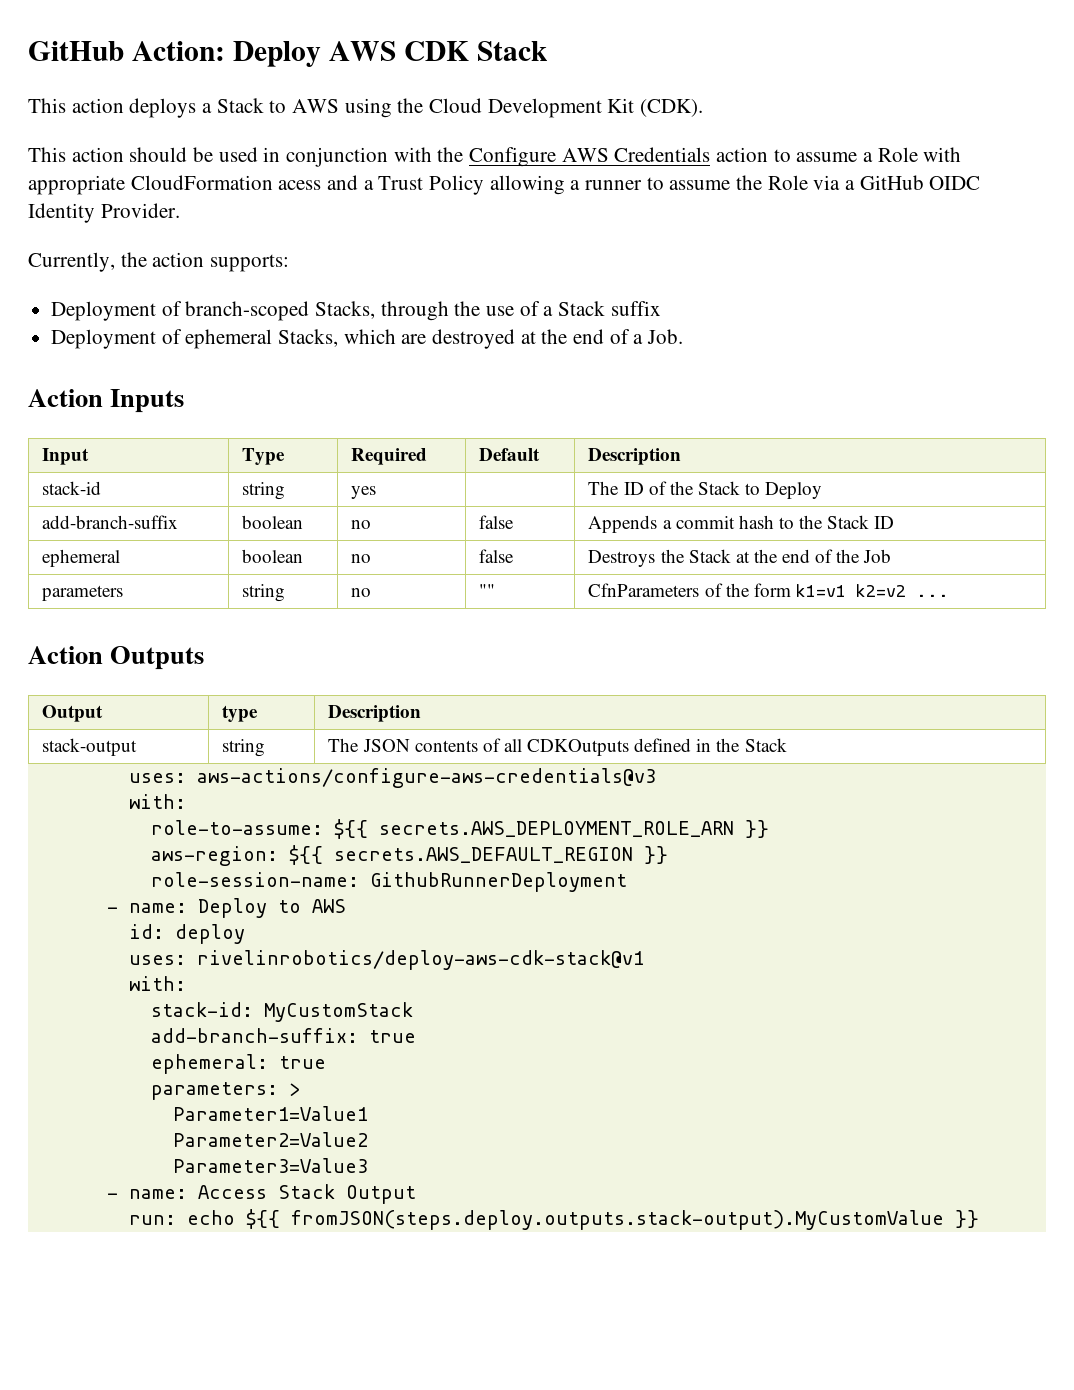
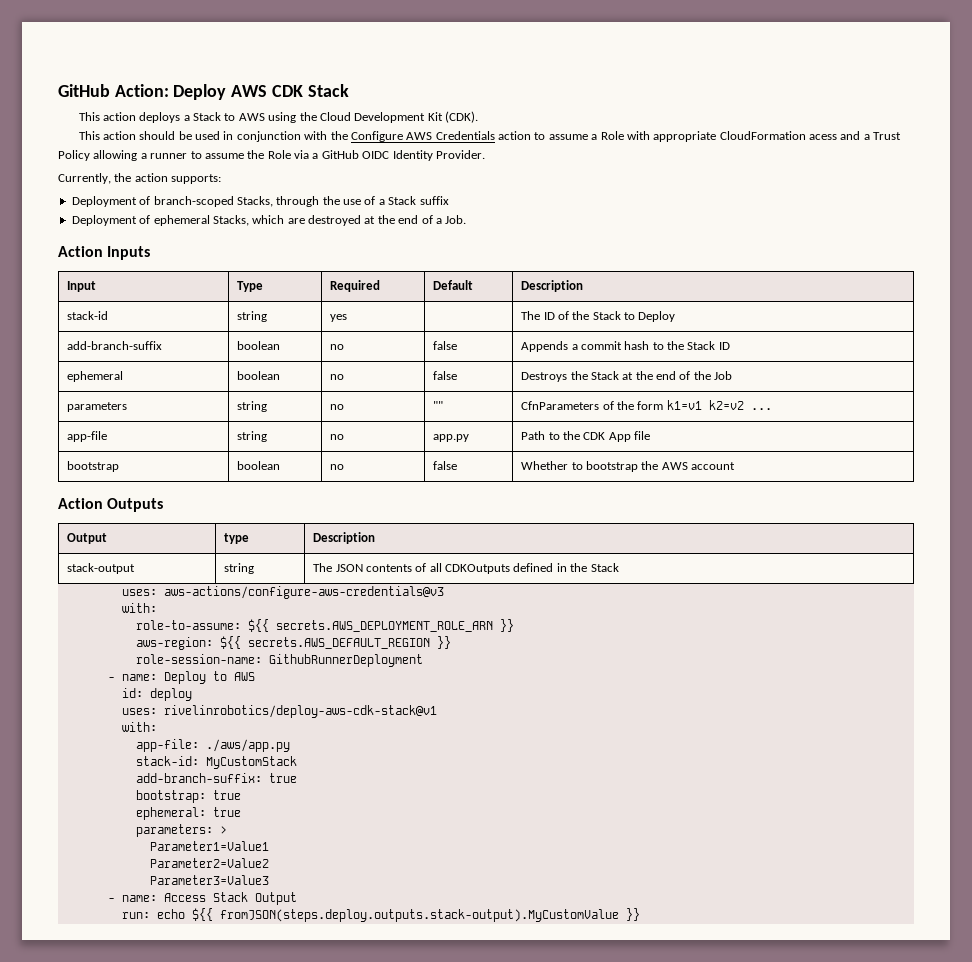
(949, 595) none -> [67,431,108,442] [237,431,268,442] [330,434,345,440] [433,434,470,442] [521,431,650,442] [67,461,120,472] [237,461,281,470] [330,464,345,470] [433,461,458,470] [521,461,735,472] // app-file | string | no | app.py | Path to the CDK App file // bootstrap | boolean | no | false | Whether to bootstrap the AWS account
(186, 983) none -> [135,739,290,752] // app-file: ./aws/app.py
(416, 1036) none -> [135,790,241,803] // bootstrap: true

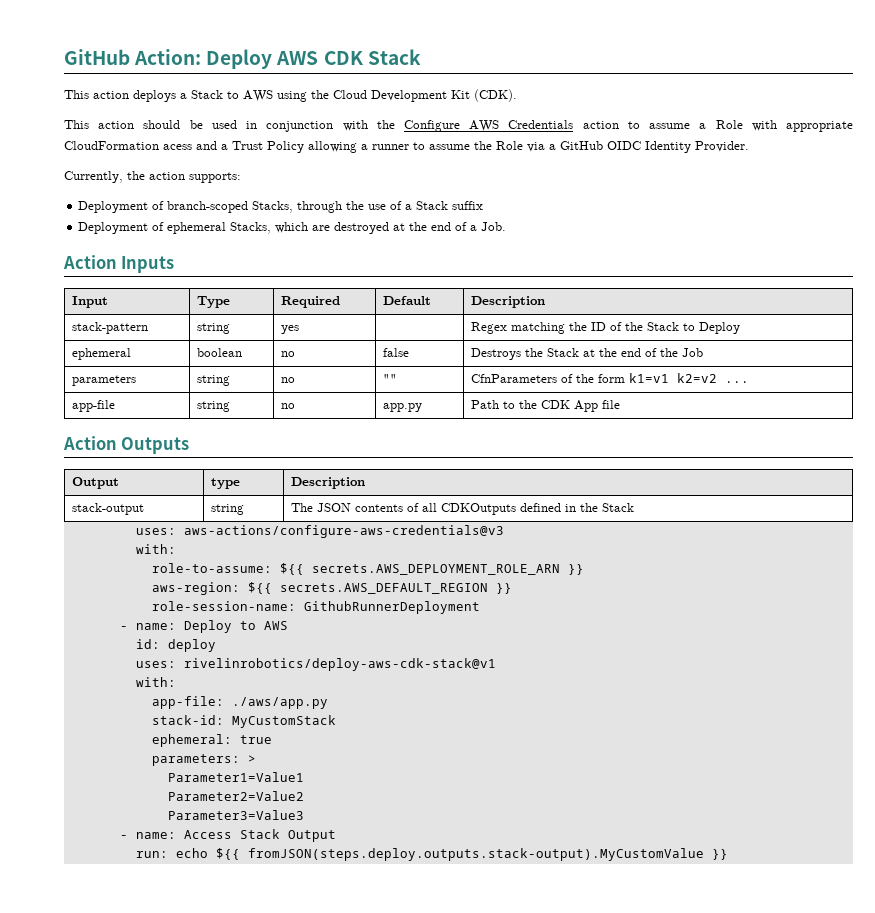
[67,311,109,320] stack-id -> [72,322,149,334] stack-pattern
[521,311,541,320] The -> [471,322,588,334] Regex matching the
[67,341,163,350] [237,341,281,350] [330,344,345,350] [433,341,458,350] [521,341,730,352] // add-branch-suffix | boolean | no | false | Appends a commit hash to the Stack ID -> (741, 328) none
[67,461,120,472] [237,461,281,470] [330,464,345,470] [433,461,458,470] [521,461,735,472] // bootstrap | boolean | no | false | Whether to bootstrap the AWS account -> (621, 404) none
[135,773,297,783] [135,790,241,803] // add-branch-suffix: true // bootstrap: true -> (336, 721) none

